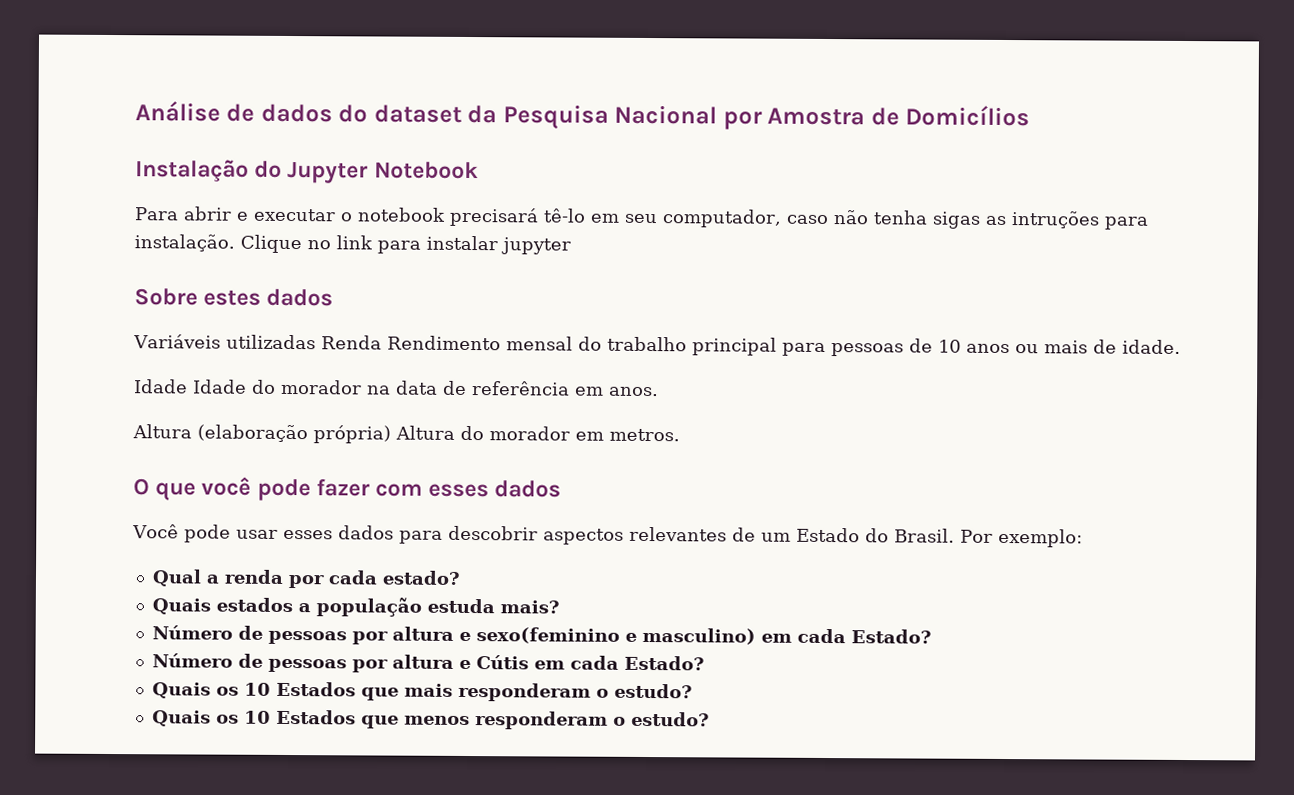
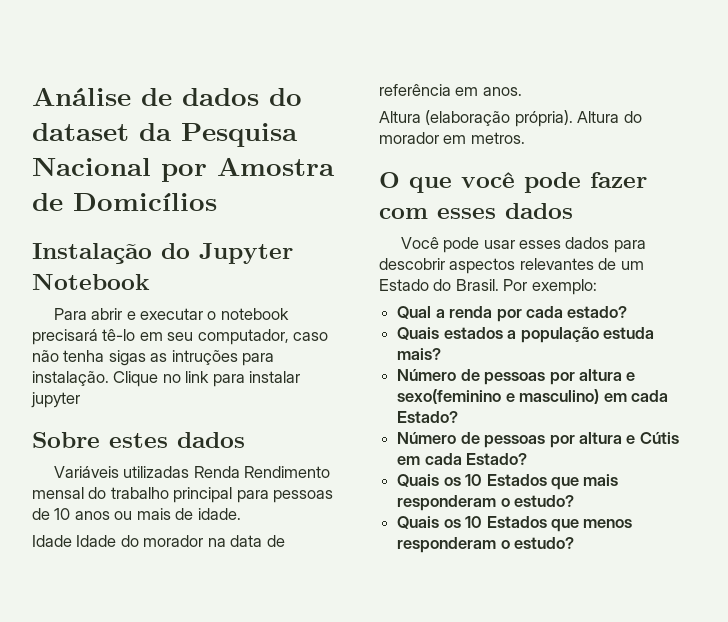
[313,425,391,444] própria) -> [514,110,573,127] própria).

